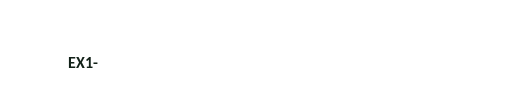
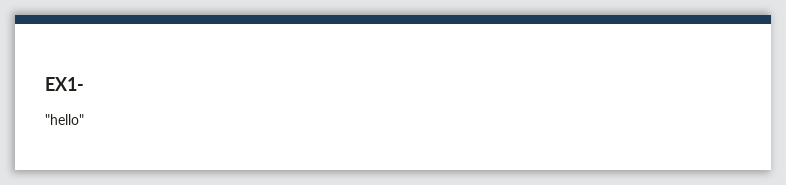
(98, 62) none -> [45,114,84,125] // "hello"

